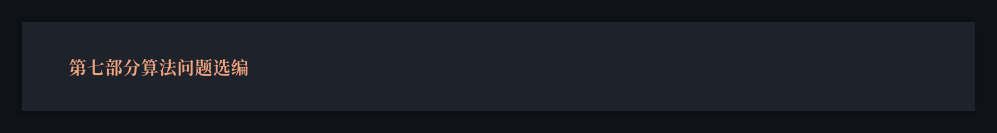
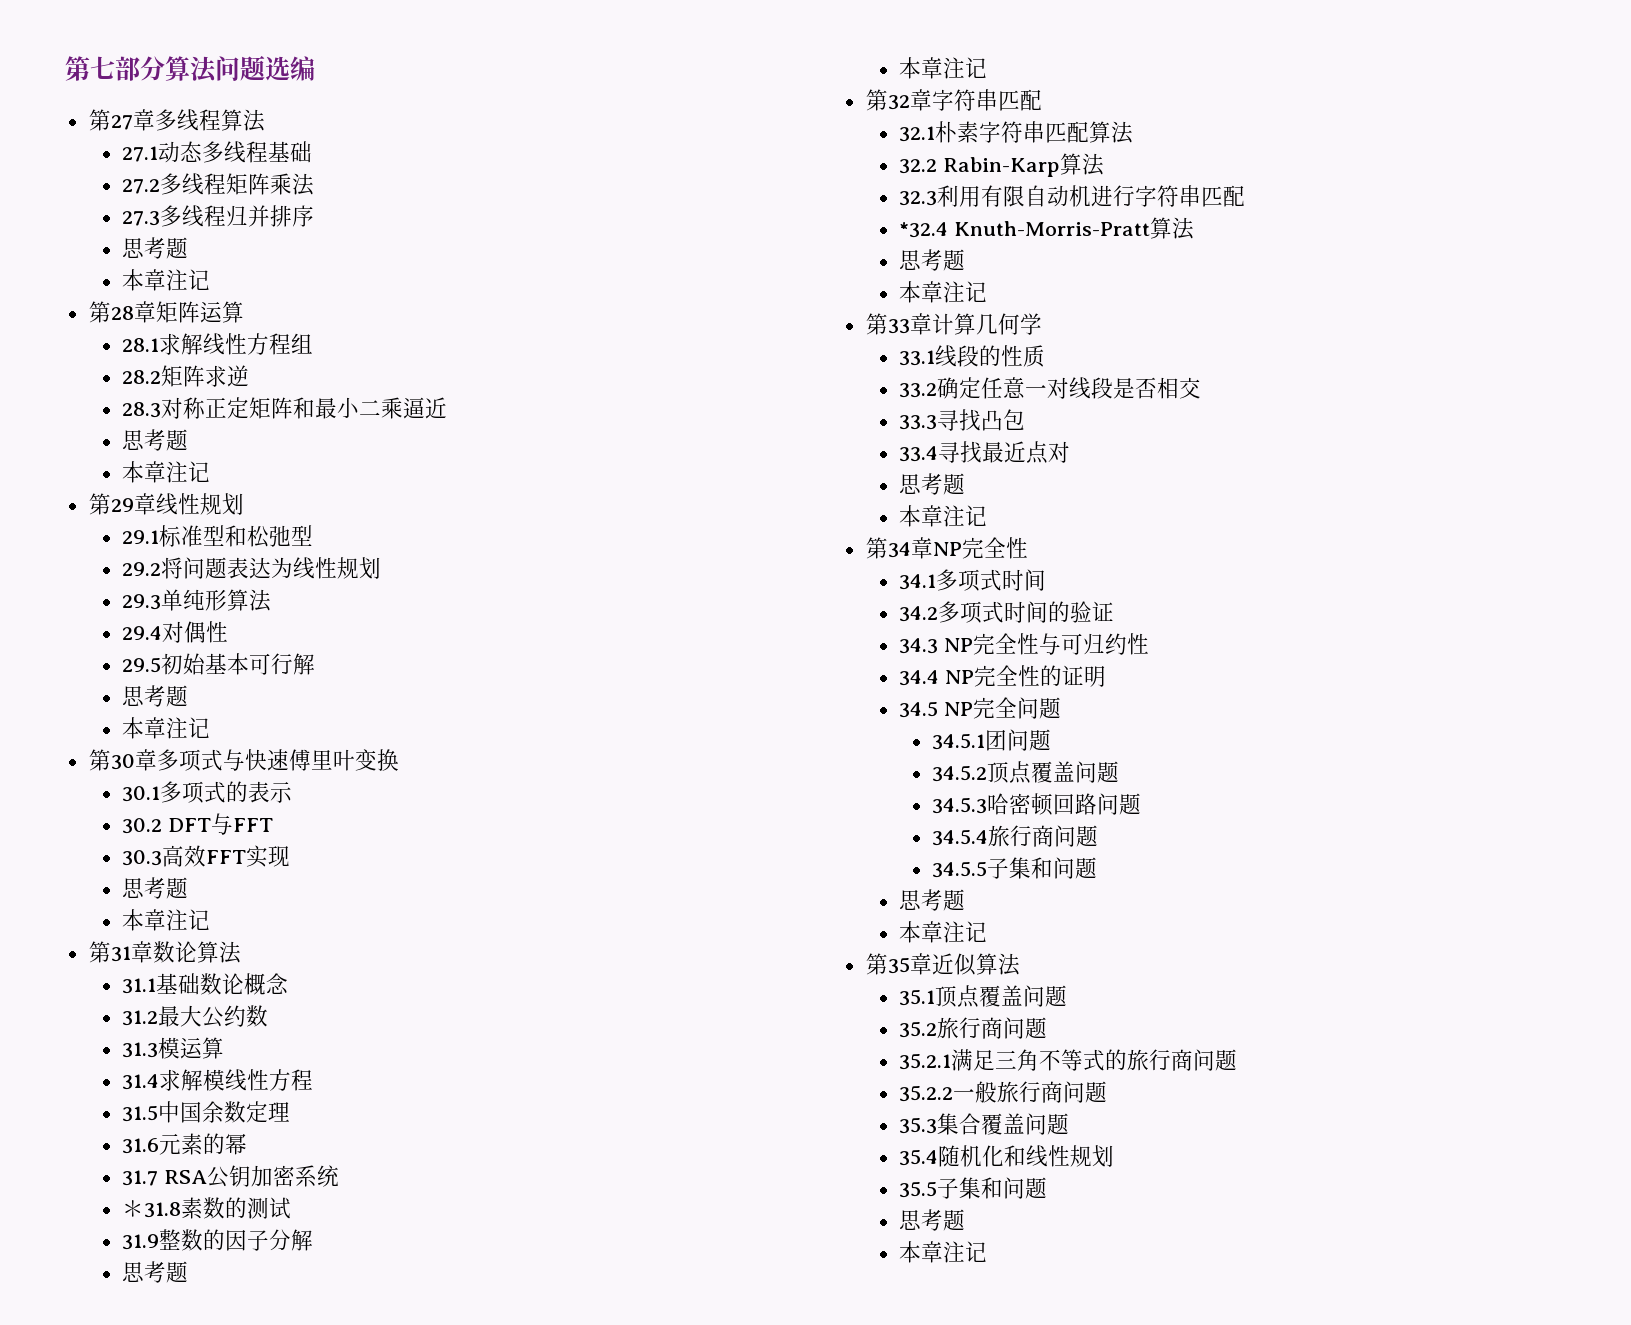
(249, 67) none -> [88,109,265,132] [121,141,312,163] [121,173,314,196] [121,205,314,227] [121,237,188,259] [121,269,210,291] [88,301,244,323] [121,333,313,355] [121,365,249,387] [121,397,447,419] [121,429,188,451] [121,461,210,483] [88,493,244,515] [121,525,313,548] [121,557,381,579] [121,589,271,612] [121,621,228,643] [121,653,315,675] [121,685,188,707] [121,717,210,739] [88,749,399,772] [121,781,292,804] [121,813,273,835] [121,845,290,868] [121,877,188,899] [121,909,210,931] [88,941,241,964] [121,973,288,995] [121,1005,268,1028] [121,1037,224,1059] [121,1069,313,1091] [121,1101,290,1123] [121,1133,247,1155] [121,1165,339,1188] [121,1197,291,1219] [121,1229,313,1251] [121,1261,188,1283] [898,57,987,79] [865,89,1042,111] [898,121,1133,144] [898,153,1104,177] [898,185,1245,207] [898,217,1194,240] [898,249,965,271] [898,281,987,303] [865,313,1042,335] [898,345,1045,367] [898,377,1201,399] [898,409,1025,431] [898,441,1070,464] [898,473,965,495] [898,505,987,527] [865,537,1028,559] [898,569,1046,592] [898,601,1114,624] [898,633,1149,655] [898,665,1106,687] [898,697,1061,719] [932,729,1052,751] [932,761,1120,784] [932,793,1142,816] [932,825,1099,847] [932,857,1098,879] [898,889,965,911] [898,921,987,943] [865,953,1020,976] [898,985,1067,1008] [898,1017,1047,1039] [898,1049,1237,1071] [898,1081,1107,1103] [898,1113,1069,1135] [898,1145,1114,1167] [898,1177,1047,1199] [898,1209,965,1231] [898,1241,987,1263] // 第27章多线程算法 // 27.1动态多线程基础 // 27.2多线程矩阵乘法 // 27.3多线程归并排序 // 思考题 // 本章注记 // 第28章矩阵运算 // 28.1求解线性方程组 // 28.2矩阵求逆 // 28.3对称正定矩阵和最小二乘逼近 // 思考题 // 本章注记 // 第29章线性规划 // 29.1标准型和松弛型 // 29.2将问题表达为线性规划 // 29.3单纯形算法 // 29.4对偶性 // 29.5初始基本可行解 // 思考题 // 本章注记 // 第30章多项式与快速傅里叶变换 // 30.1多项式的表示 // 30.2 DFT与FFT // 30.3高效FFT实现 // 思考题 // 本章注记 // 第31章数论算法 // 31.1基础数论概念 // 31.2最大公约数 // 31.3模运算 // 31.4求解模线性方程 // 31.5中国余数定理 // 31.6元素的幂 // 31.7 RSA公钥加密系统 // ＊31.8素数的测试 // 31.9整数的因子分解 // 思考题 // 本章注记 // 第32章字符串匹配 // 32.1朴素字符串匹配算法 // 32.2 Rabin-Karp算法 // 32.3利用有限自动机进行字符串匹配 // *32.4 Knuth-Morris-Pratt算法 // 思考题 // 本章注记 // 第33章计算几何学 // 33.1线段的性质 // 33.2确定任意一对线段是否相交 // 33.3寻找凸包 // 33.4寻找最近点对 // 思考题 // 本章注记 // 第34章NP完全性 // 34.1多项式时间 // 34.2多项式时间的验证 // 34.3 NP完全性与可归约性 // 34.4 NP完全性的证明 // 34.5 NP完全问题 // 34.5.1团问题 // 34.5.2顶点覆盖问题 // 34.5.3哈密顿回路问题 // 34.5.4旅行商问题 // 34.5.5子集和问题 // 思考题 // 本章注记 // 第35章近似算法 // 35.1顶点覆盖问题 // 35.2旅行商问题 // 35.2.1满足三角不等式的旅行商问题 // 35.2.2一般旅行商问题 // 35.3集合覆盖问题 // 35.4随机化和线性规划 // 35.5子集和问题 // 思考题 // 本章注记

